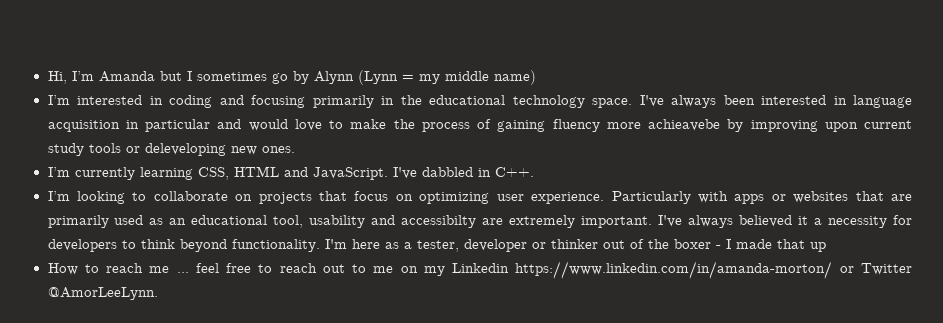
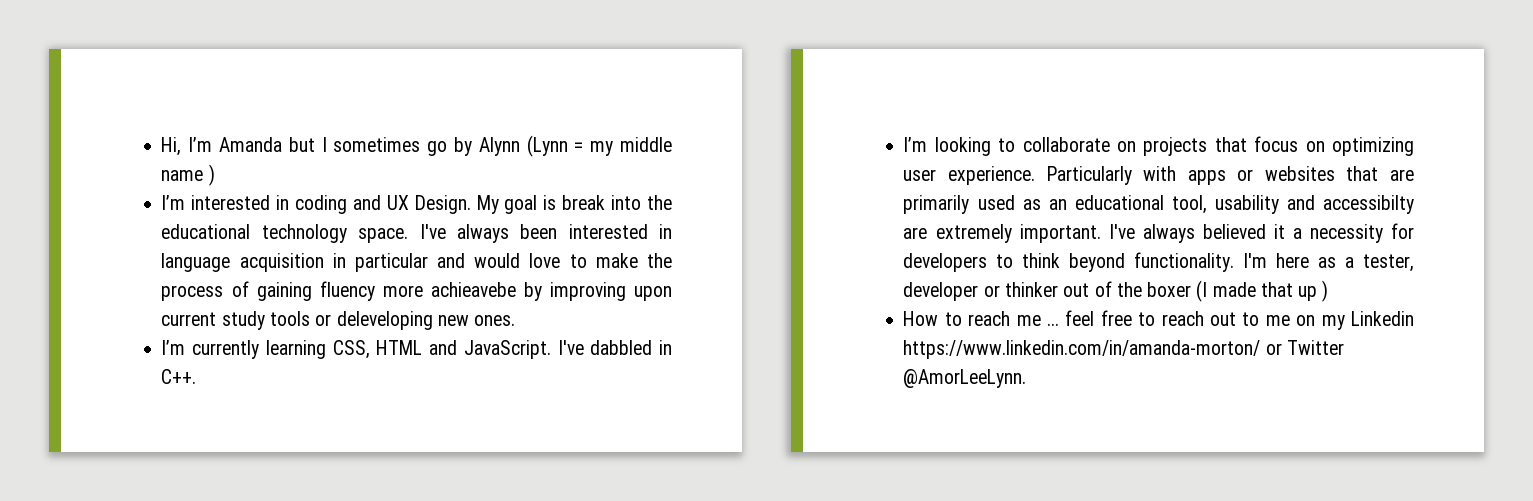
[493,70,536,85] name) -> [161,164,215,186] name )
[251,95,394,108] focusing primarily in -> [386,195,642,214] UX Design. My goal is break into
[715,239,731,249] - I -> [1196,280,1208,302] (I
(826, 247) none -> [1322,280,1329,302] )

